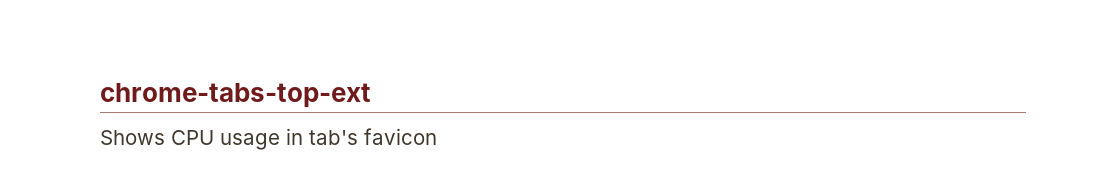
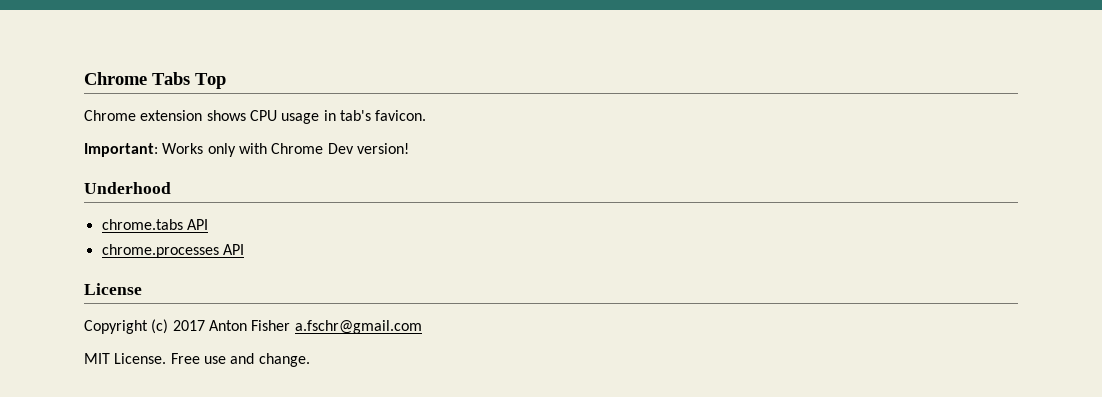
[100,83,371,108] [100,128,437,150] chrome-tabs-top-ext // Shows CPU usage in tab's favicon -> [84,72,226,89] [84,110,427,124] [84,143,409,157] [84,182,171,194] [101,219,208,230] [101,244,244,258] [84,283,142,295] [84,319,422,334] [84,353,310,367] Chrome Tabs Top // Chrome extension shows CPU usage in tab's favicon. // Important: Works only with Chrome Dev version! // Underhood // chrome.tabs API // chrome.processes API // License // Copyright (c) 2017 Anton Fisher a.fschr@gmail.com // MIT License. Free use and change.

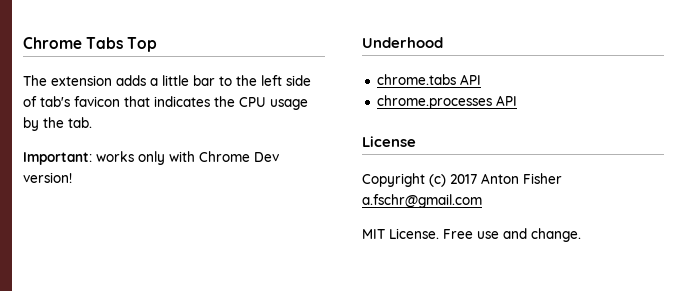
[84,110,427,124] Chrome extension shows CPU usage in tab's favicon. -> [23,75,311,86] [23,96,308,110] [23,117,92,131] The extension adds a little bar to the left side of tab's favicon that indicates the CPU usage by the tab.
[162,143,204,154] Works -> [96,151,134,162] works

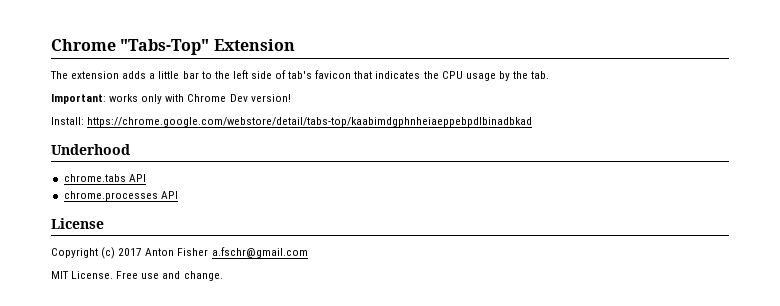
[23,37,158,52] Chrome Tabs Top -> [51,39,295,55] Chrome "Tabs-Top" Extension
(72, 177) none -> [51,117,533,127] // Install: https://chrome.google.com/webstore/detail/tabs-top/kaabimdgphnheiaeppebpdlbinadbkad

